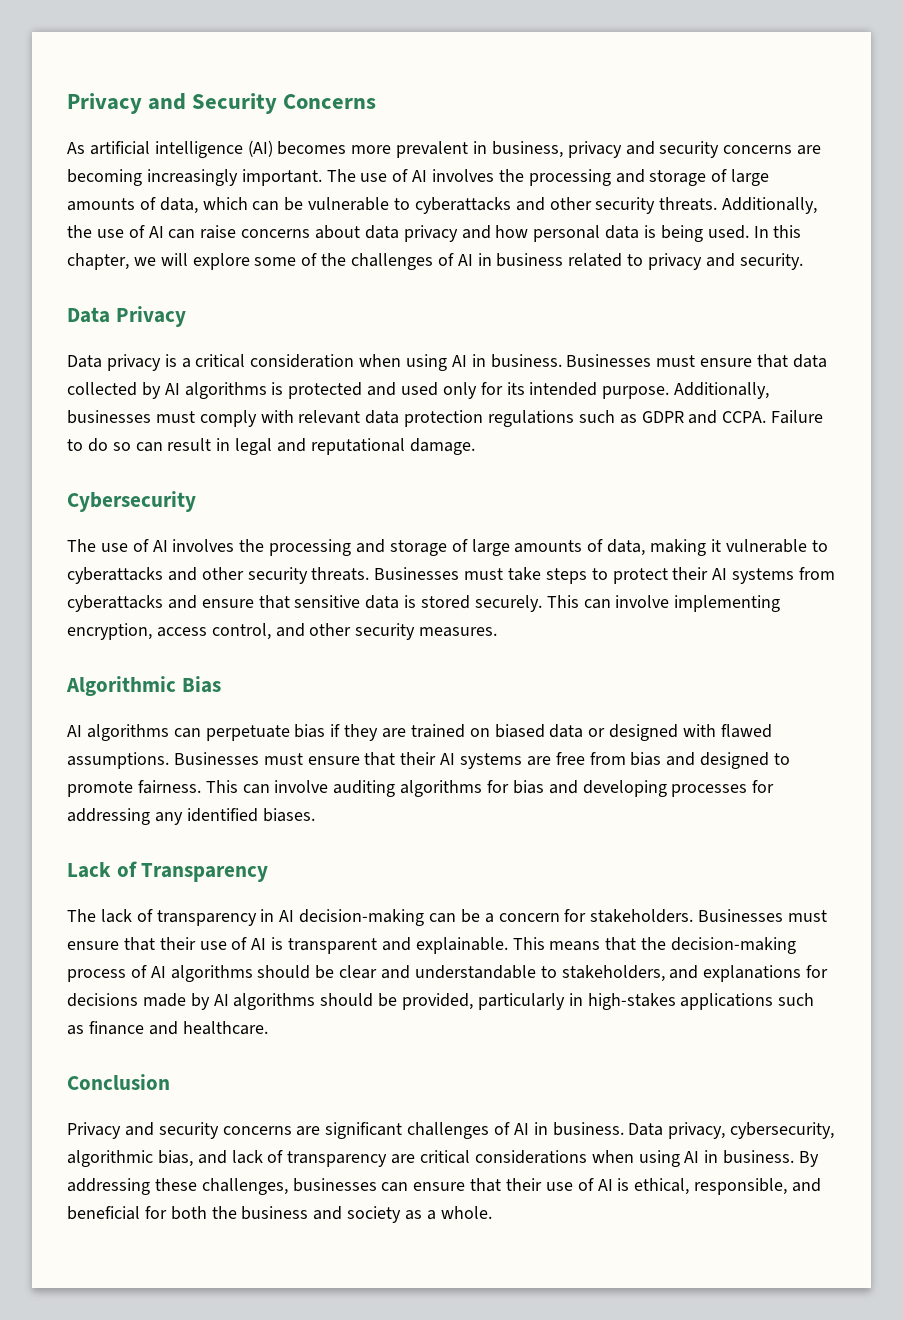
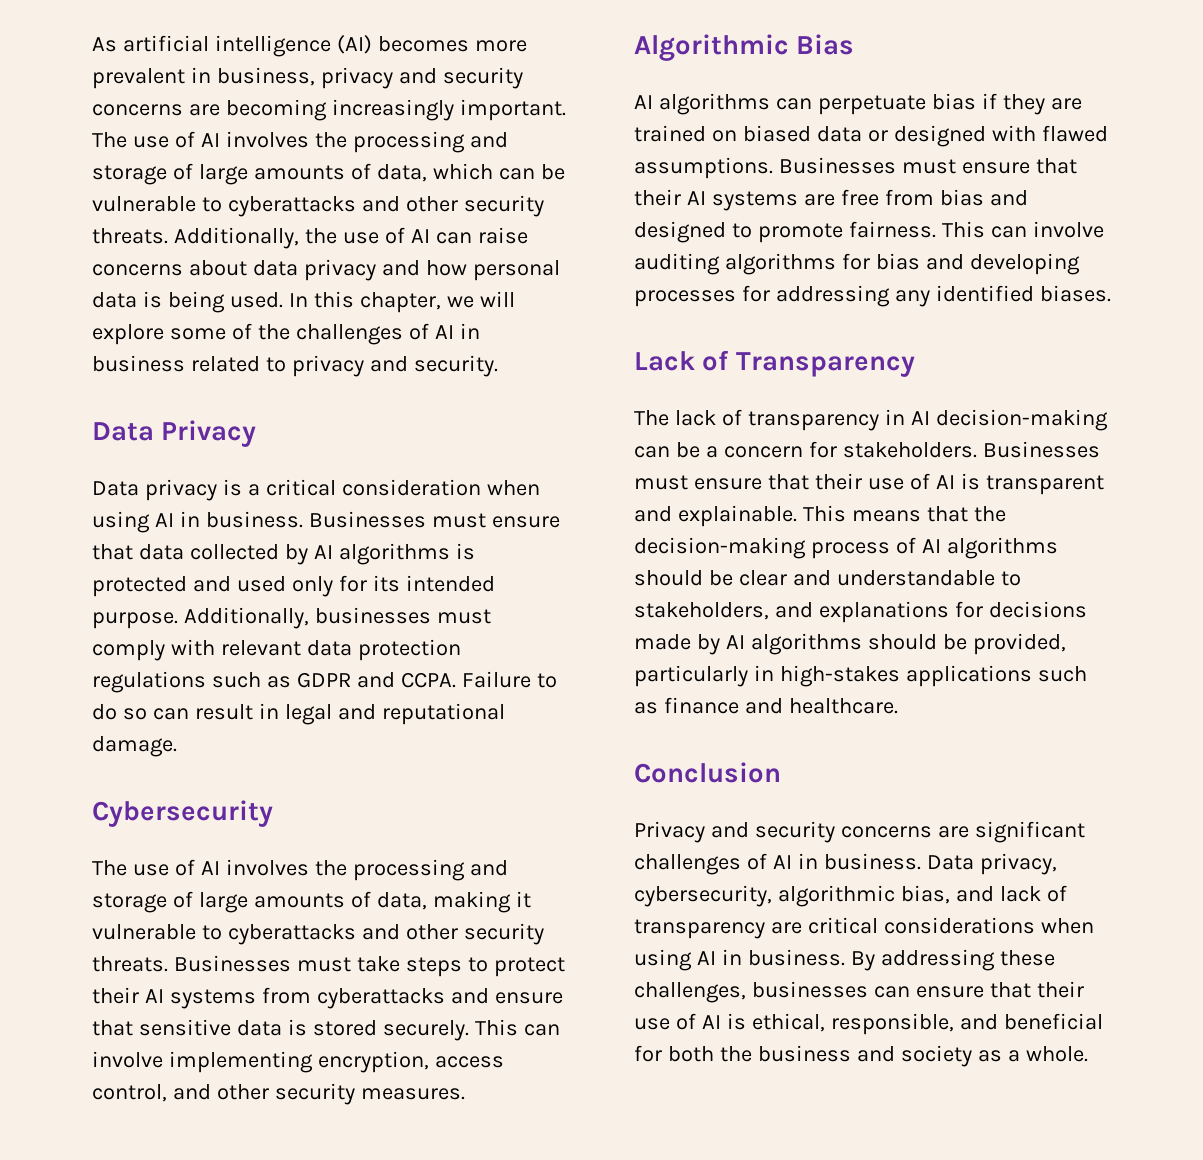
[67,93,377,114] Privacy and Security Concerns // -> (92, 44) none

